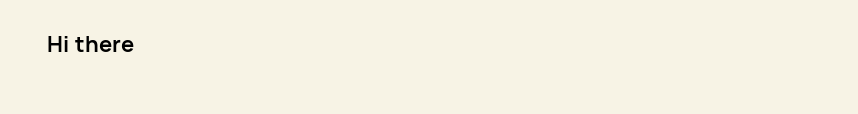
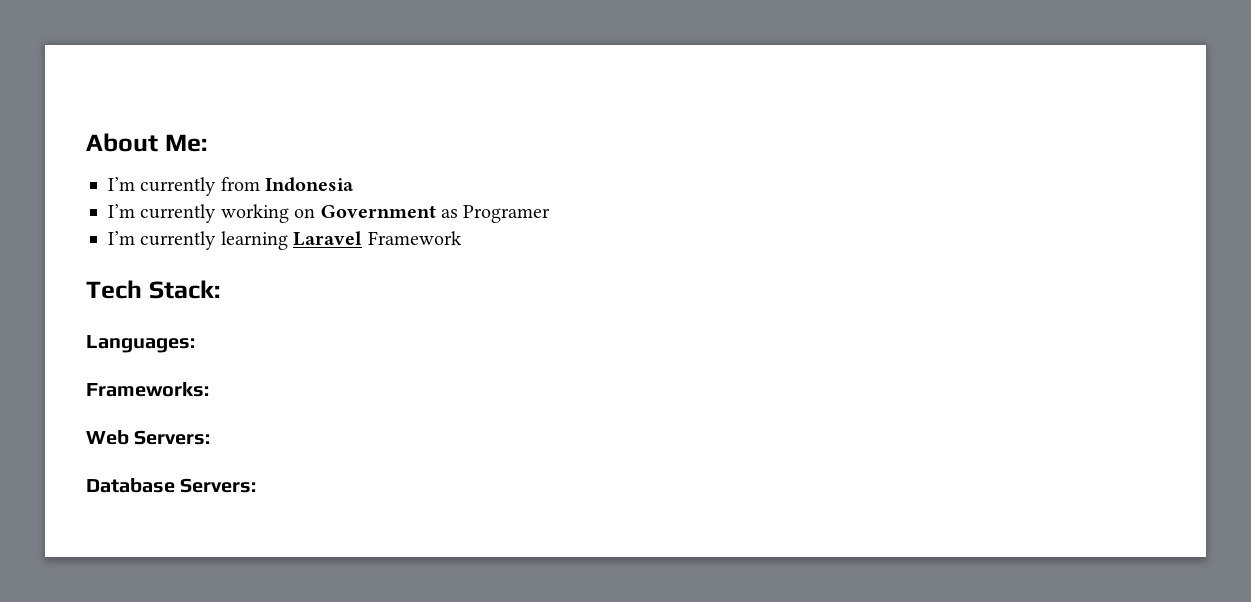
[47,36,134,52] Hi there -> [86,133,207,152] [108,177,355,196] [108,204,551,223] [108,231,462,250] [86,280,220,299] [86,335,195,353] [86,382,209,397] [86,430,211,445] [86,478,257,493] About Me: // I’m currently from Indonesia // I’m currently working on Government as Programer // I’m currently learning Laravel Framework // Tech Stack: // Languages: // Frameworks: // Web Servers: // Database Servers:

